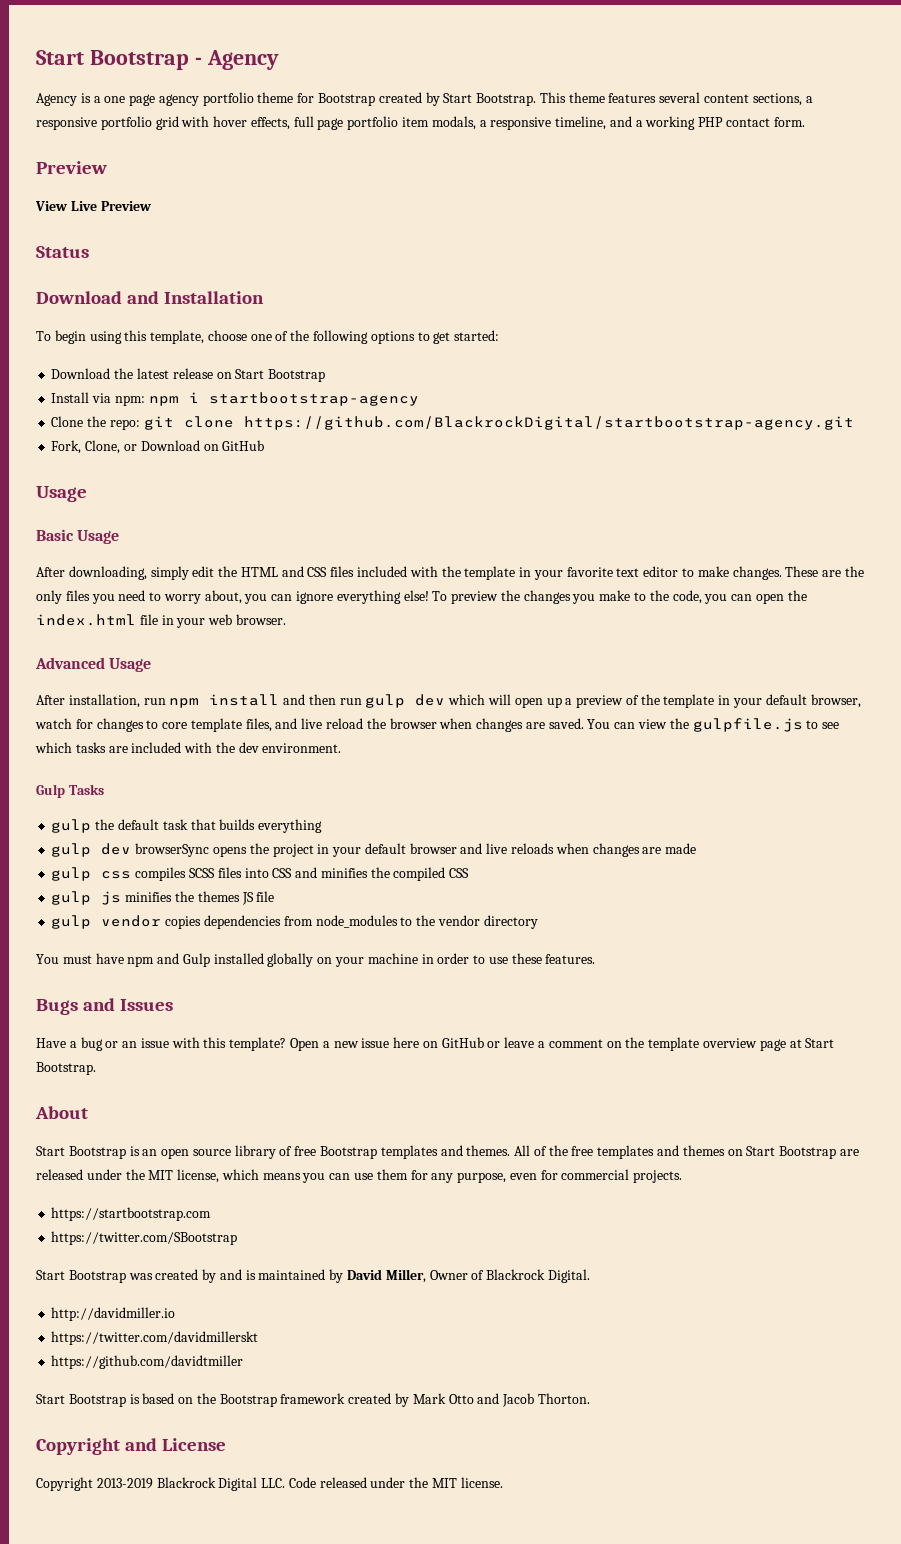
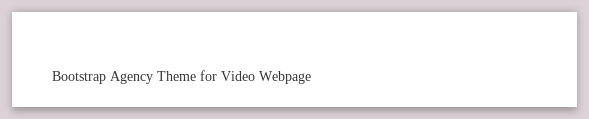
[36,50,279,70] [36,92,813,106] [36,116,805,130] [36,161,107,174] [35,201,151,211] [36,246,89,258] [36,291,265,304] [36,330,500,344] [51,368,326,382] [51,392,419,406] [51,416,854,430] [51,440,265,454] [36,486,87,502] [36,529,120,544] [36,566,864,580] [36,590,807,604] [36,614,286,628] [35,657,152,672] [36,694,861,708] [35,718,840,732] [35,742,342,753] [36,784,104,798] [51,819,323,833] [51,843,697,857] [51,867,470,881] [51,891,275,905] [51,915,538,929] [36,953,596,967] [36,998,174,1015] [36,1037,835,1051] [36,1062,96,1075] [35,1106,88,1119] [36,1145,859,1159] [36,1169,683,1183] [51,1207,212,1221] [51,1231,238,1245] [36,1269,590,1283] [51,1307,176,1321] [51,1331,259,1345] [51,1355,244,1369] [36,1393,590,1407] [36,1438,227,1455] [36,1477,503,1491] Start Bootstrap - Agency // Agency is a one page agency portfolio theme for Bootstrap created by Start Bootstrap. This theme features several content sections, a responsive portfolio grid with hover effects, full page portfolio item modals, a responsive timeline, and a working PHP contact form. // Preview // View Live Preview // Status // Download and Installation // To begin using this template, choose one of the following options to get started: // Download the latest release on Start Bootstrap // Install via npm: npm i startbootstrap-agency // Clone the repo: git clone https://github.com/BlackrockDigital/startbootstrap-agency.git // Fork, Clone, or Download on GitHub // Usage // Basic Usage // After downloading, simply edit the HTML and CSS files included with the template in your favorite text editor to make changes. These are the only files you need to worry about, you can ignore everything else! To preview the changes you make to the code, you can open the index.html file in your web browser. // Advanced Usage // After installation, run npm install and then run gulp dev which will open up a preview of the template in your default browser, watch for changes to core template files, and live reload the browser when changes are saved. You can view the gulpfile.js to see which tasks are included with the dev environment. // Gulp Tasks // gulp the default task that builds everything // gulp dev browserSync opens the project in your default browser and live reloads when changes are made // gulp css compiles SCSS files into CSS and minifies the compiled CSS // gulp js minifies the themes JS file // gulp vendor copies dependencies from node_modules to the vendor directory // You must have npm and Gulp installed globally on your machine in order to use these features. // Bugs and Issues // Have a bug or an issue with this template? Open a new issue here on GitHub or leave a comment on the template overview page at Start Bootstrap. // About // Start Bootstrap is an open source library of free Bootstrap templates and themes. All of the free templates and themes on Start Bootstrap are released under the MIT license, which means you can use them for any purpose, even for commercial projects. // https://startbootstrap.com // https://twitter.com/SBootstrap // Start Bootstrap was created by and is maintained by David Miller, Owner of Blackrock Digital. // http://davidmiller.io // https://twitter.com/davidmillerskt // https://github.com/davidtmiller // Start Bootstrap is based on the Bootstrap framework created by Mark Otto and Jacob Thorton. // Copyright and License // Copyright 2013-2019 Blackrock Digital LLC. Code released under the MIT license. -> [52,70,311,84] Bootstrap Agency Theme for Video Webpage

